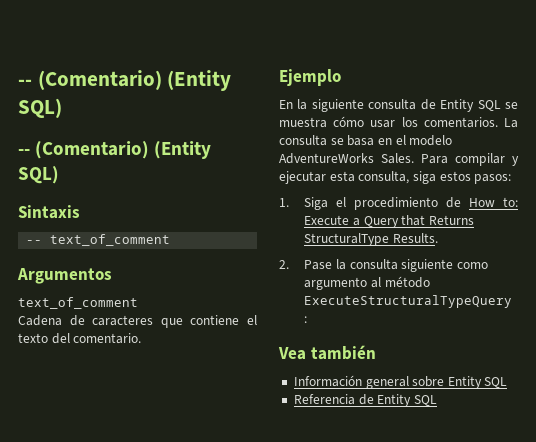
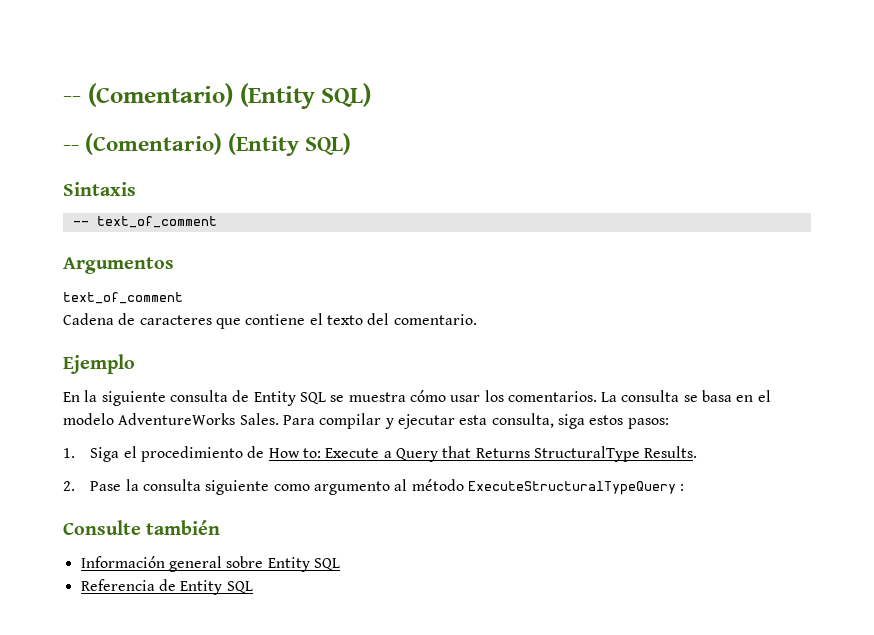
[278,347,306,360] Vea -> [63,520,141,535] Consulte

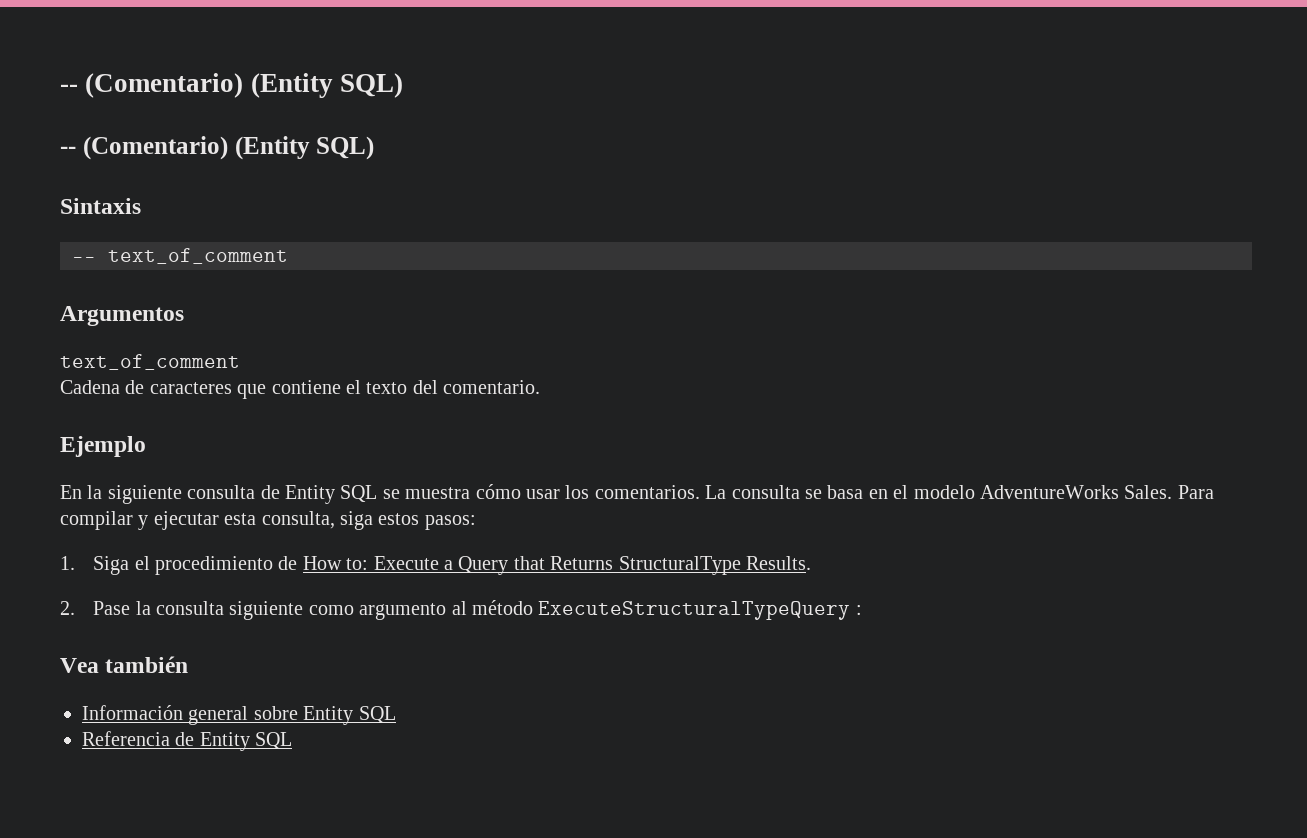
[63,520,141,535] Consulte -> [60,658,99,673] Vea

